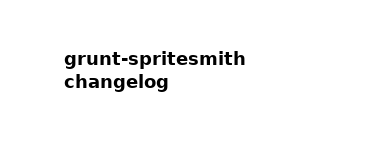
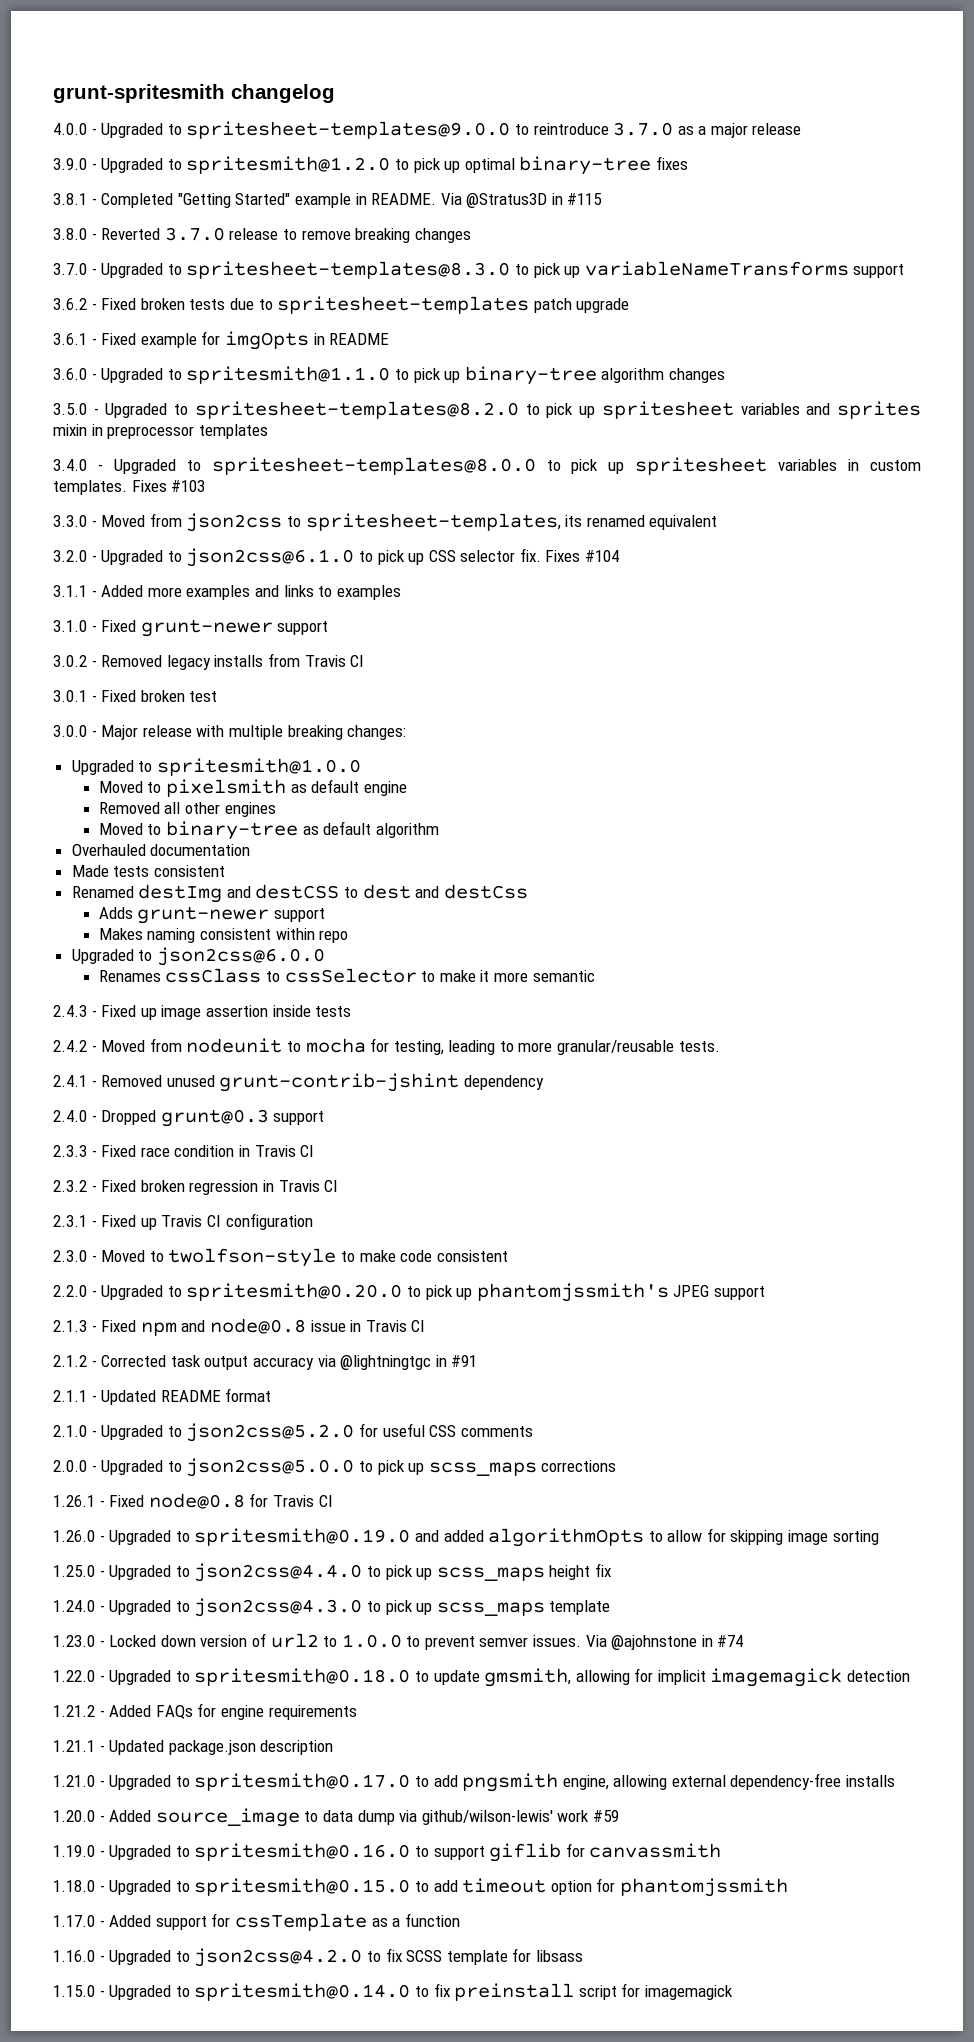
(169, 83) none -> [53,121,802,139] [53,156,688,175] [53,193,603,208] [53,227,471,243] [53,261,905,279] [53,296,630,314] [53,331,390,350] [53,366,725,385] [53,401,922,419] [53,424,268,439] [53,457,921,475] [53,480,206,495] [53,513,718,532] [53,548,620,567] [53,585,401,600] [53,619,329,637] [53,653,365,670] [53,690,218,702] [53,725,407,740] [71,758,361,776] [98,779,407,797] [98,802,276,817] [98,821,439,840] [71,844,251,856] [71,865,225,877] [71,884,528,903] [98,906,326,924] [98,928,349,943] [71,947,325,966] [98,968,595,983] [53,1005,352,1020] [53,1038,720,1055] [53,1073,544,1092] [53,1109,325,1127] [53,1145,315,1157] [53,1180,339,1195] [53,1213,313,1230] [53,1248,508,1267] [53,1283,765,1302] [53,1318,426,1336] [53,1355,478,1370] [53,1388,272,1405] [53,1423,533,1442] [53,1458,617,1477] [53,1493,333,1509] [53,1528,879,1547] [53,1563,611,1582] [53,1598,611,1617] [53,1633,744,1650] [53,1668,911,1687] [53,1703,357,1720] [53,1740,334,1755] [53,1773,896,1792] [53,1808,619,1827] [53,1843,722,1862] [53,1878,788,1897] [53,1913,460,1931] [53,1948,583,1967] [53,1983,733,2001] // 4.0.0 - Upgraded to spritesheet-templates@9.0.0 to reintroduce 3.7.0 as a major release // 3.9.0 - Upgraded to spritesmith@1.2.0 to pick up optimal binary-tree fixes // 3.8.1 - Completed "Getting Started" example in README. Via @Stratus3D in #115 // 3.8.0 - Reverted 3.7.0 release to remove breaking changes // 3.7.0 - Upgraded to spritesheet-templates@8.3.0 to pick up variableNameTransforms support // 3.6.2 - Fixed broken tests due to spritesheet-templates patch upgrade // 3.6.1 - Fixed example for imgOpts in README // 3.6.0 - Upgraded to spritesmith@1.1.0 to pick up binary-tree algorithm changes // 3.5.0 - Upgraded to spritesheet-templates@8.2.0 to pick up spritesheet variables and sprites mixin in preprocessor templates // 3.4.0 - Upgraded to spritesheet-templates@8.0.0 to pick up spritesheet variables in custom templates. Fixes #103 // 3.3.0 - Moved from json2css to spritesheet-templates, its renamed equivalent // 3.2.0 - Upgraded to json2css@6.1.0 to pick up CSS selector fix. Fixes #104 // 3.1.1 - Added more examples and links to examples // 3.1.0 - Fixed grunt-newer support // 3.0.2 - Removed legacy installs from Travis CI // 3.0.1 - Fixed broken test // 3.0.0 - Major release with multiple breaking changes: // Upgraded to spritesmith@1.0.0 // Moved to pixelsmith as default engine // Removed all other engines // Moved to binary-tree as default algorithm // Overhauled documentation // Made tests consistent // Renamed destImg and destCSS to dest and destCss // Adds grunt-newer support // Makes naming consistent within repo // Upgraded to json2css@6.0.0 // Renames cssClass to cssSelector to make it more semantic // 2.4.3 - Fixed up image assertion inside tests // 2.4.2 - Moved from nodeunit to mocha for testing, leading to more granular/reusable tests. // 2.4.1 - Removed unused grunt-contrib-jshint dependency // 2.4.0 - Dropped grunt@0.3 support // 2.3.3 - Fixed race condition in Travis CI // 2.3.2 - Fixed broken regression in Travis CI // 2.3.1 - Fixed up Travis CI configuration // 2.3.0 - Moved to twolfson-style to make code consistent // 2.2.0 - Upgraded to spritesmith@0.20.0 to pick up phantomjssmith's JPEG support // 2.1.3 - Fixed npm and node@0.8 issue in Travis CI // 2.1.2 - Corrected task output accuracy via @lightningtgc in #91 // 2.1.1 - Updated README format // 2.1.0 - Upgraded to json2css@5.2.0 for useful CSS comments // 2.0.0 - Upgraded to json2css@5.0.0 to pick up scss_maps corrections // 1.26.1 - Fixed node@0.8 for Travis CI // 1.26.0 - Upgraded to spritesmith@0.19.0 and added algorithmOpts to allow for skipping image sorting // 1.25.0 - Upgraded to json2css@4.4.0 to pick up scss_maps height fix // 1.24.0 - Upgraded to json2css@4.3.0 to pick up scss_maps template // 1.23.0 - Locked down version of url2 to 1.0.0 to prevent semver issues. Via @ajohnstone in #74 // 1.22.0 - Upgraded to spritesmith@0.18.0 to update gmsmith, allowing for implicit imagemagick detection // 1.21.2 - Added FAQs for engine requirements // 1.21.1 - Updated package.json description // 1.21.0 - Upgraded to spritesmith@0.17.0 to add pngsmith engine, allowing external dependency-free installs // 1.20.0 - Added source_image to data dump via github/wilson-lewis' work #59 // 1.19.0 - Upgraded to spritesmith@0.16.0 to support giflib for canvassmith // 1.18.0 - Upgraded to spritesmith@0.15.0 to add timeout option for phantomjssmith // 1.17.0 - Added support for cssTemplate as a function // 1.16.0 - Upgraded to json2css@4.2.0 to fix SCSS template for libsass // 1.15.0 - Upgraded to spritesmith@0.14.0 to fix preinstall script for imagemagick

